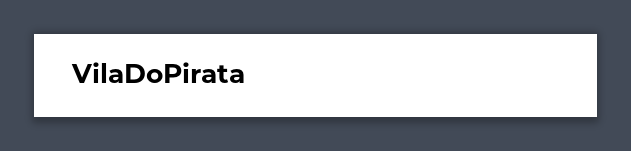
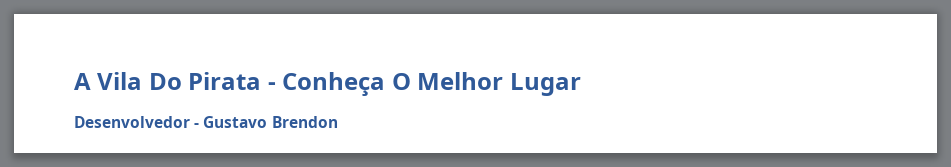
[71,62,245,83] VilaDoPirata -> [74,72,581,96] [74,116,338,128] A Vila Do Pirata - Conheça O Melhor Lugar // Desenvolvedor - Gustavo Brendon

